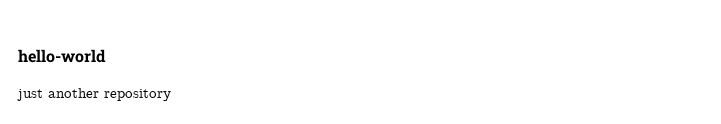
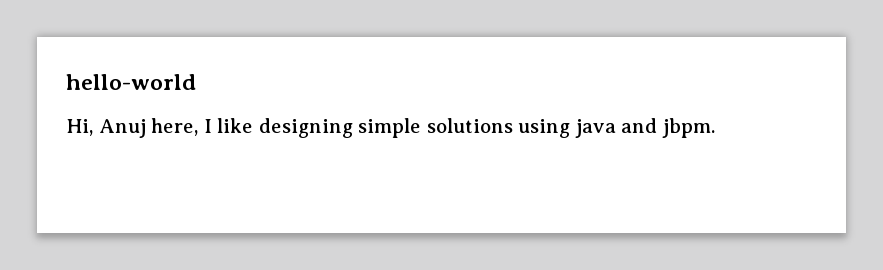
[17,88,171,101] just another repository -> [66,118,715,138] Hi, Anuj here, I like designing simple solutions using java and jbpm.

